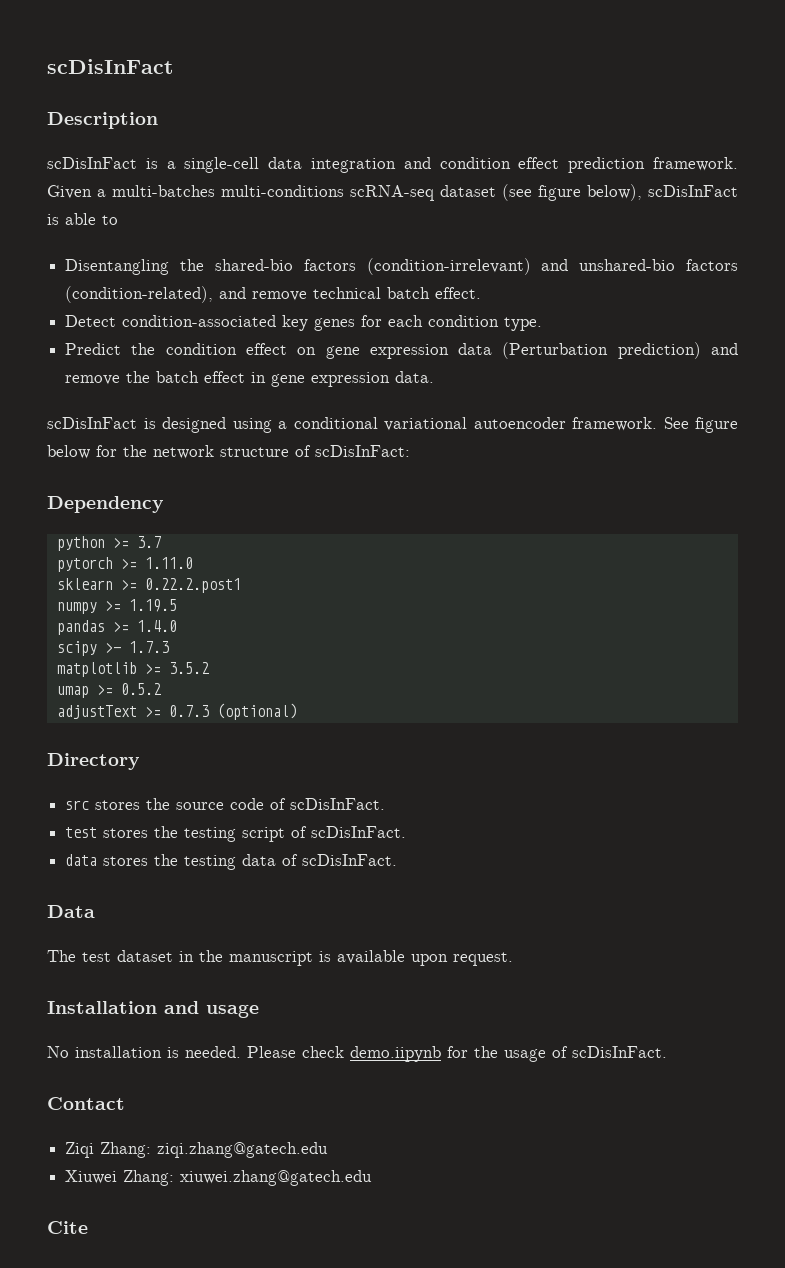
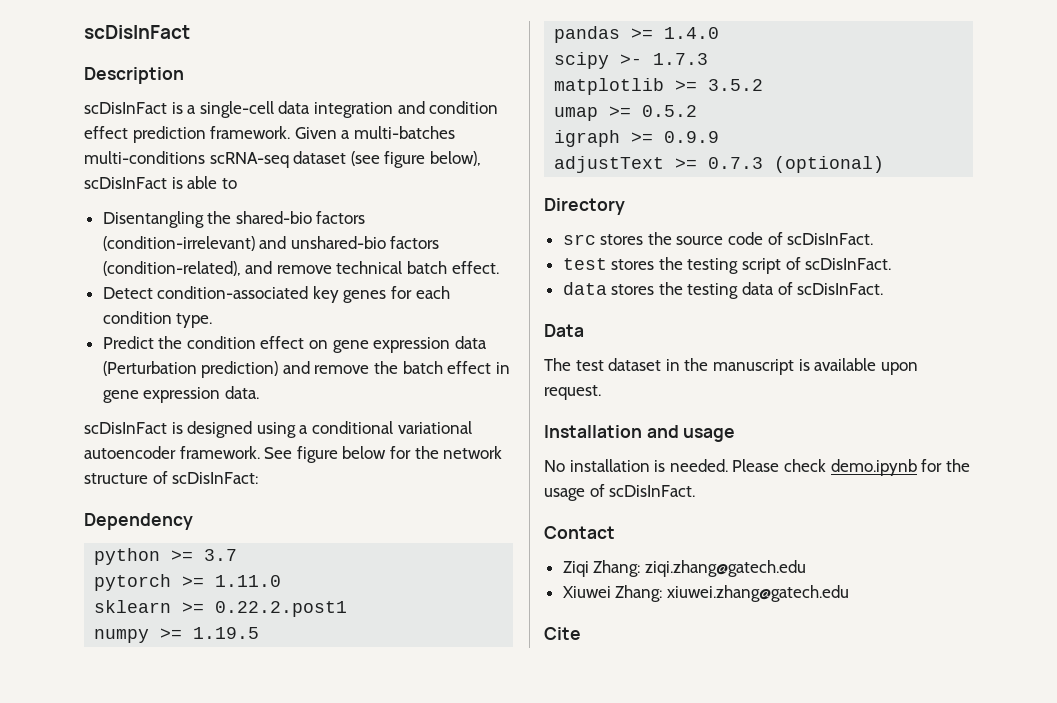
(161, 689) none -> [554,130,720,147] // igraph >= 0.9.9
[350,1046,441,1062] demo.iipynb -> [830,459,917,476] demo.ipynb

